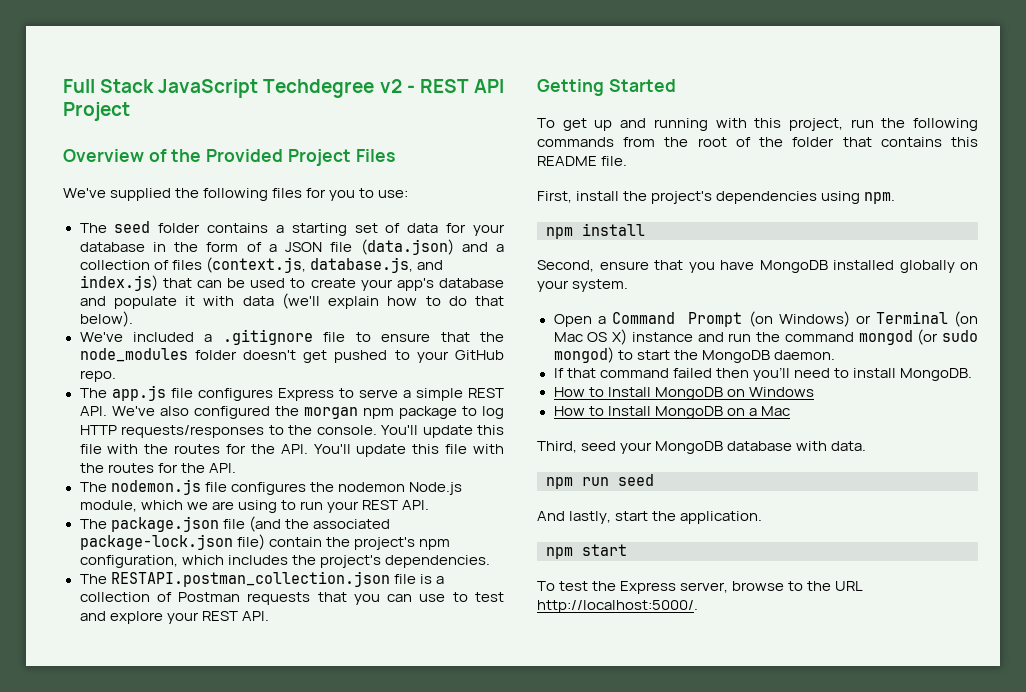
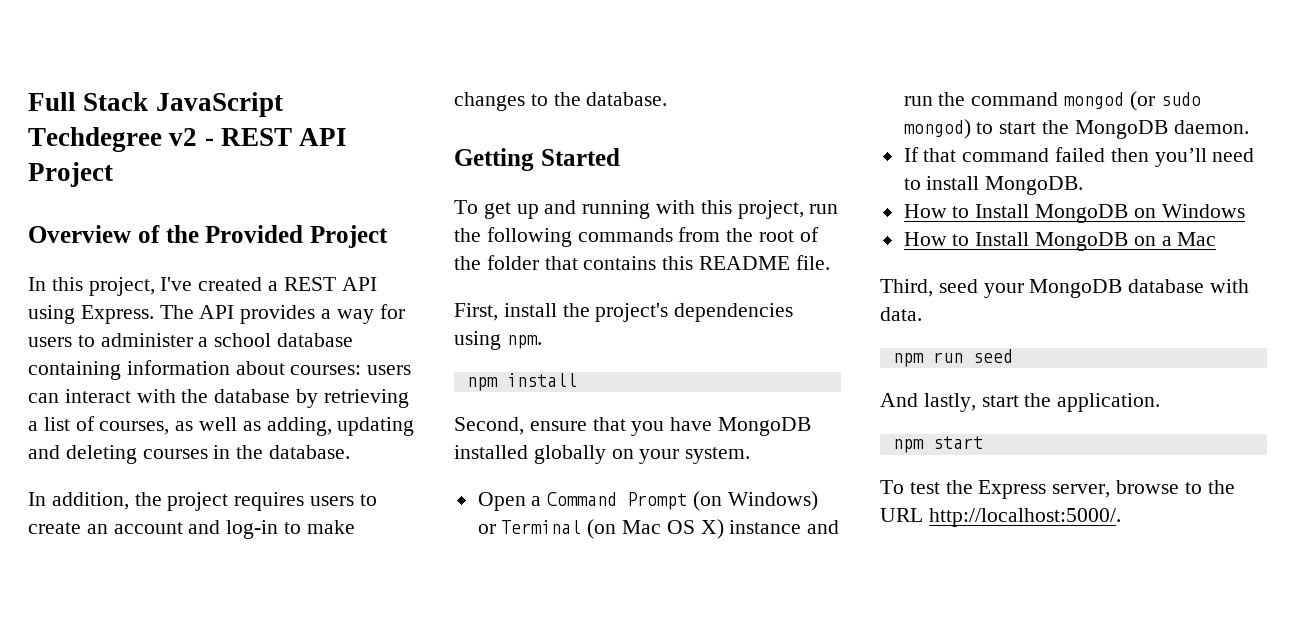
[355,149,395,162] [63,188,409,201] [79,221,506,236] [79,239,504,255] [79,257,443,273] [79,275,505,291] [79,293,504,309] [79,311,133,327] [79,329,504,345] [79,348,505,363] [79,370,116,382] [79,385,504,401] [79,406,504,419] [79,425,504,438] [79,444,505,457] [79,463,236,473] [79,479,462,495] [79,500,429,513] [79,516,390,532] [79,534,450,550] [79,555,490,568] [79,571,444,587] [79,592,504,605] [79,611,269,624] Files // We've supplied the following files for you to use: // The seed folder contains a starting set of data for your database in the form of a JSON file (data.json) and a collection of files (context.js, database.js, and index.js) that can be used to create your app's database and populate it with data (we'll explain how to do that below). // We've included a .gitignore file to ensure that the node_modules folder doesn't get pushed to your GitHub repo. // The app.js file configures Express to serve a simple REST API. We've also configured the morgan npm package to log HTTP requests/responses to the console. You'll update this file with the routes for the API. You'll update this file with the routes for the API. // The nodemon.js file configures the nodemon Node.js module, which we are using to run your REST API. // The package.json file (and the associated package-lock.json file) contain the project's npm configuration, which includes the project's dependencies. // The RESTAPI.postman_collection.json file is a collection of Postman requests that you can use to test and explore your REST API. -> [28,277,377,296] [28,304,405,324] [28,333,354,347] [28,360,412,380] [28,389,409,408] [28,416,415,436] [28,445,351,464] [28,492,377,511] [28,520,355,539] [454,92,668,111] // In this project, I've created a REST API using Express. The API provides a way for users to administer a school database containing information about courses: users can interact with the database by retrieving a list of courses, as well as adding, updating and deleting courses in the database. // In addition, the project requires users to create an account and log-in to make changes to the database.

